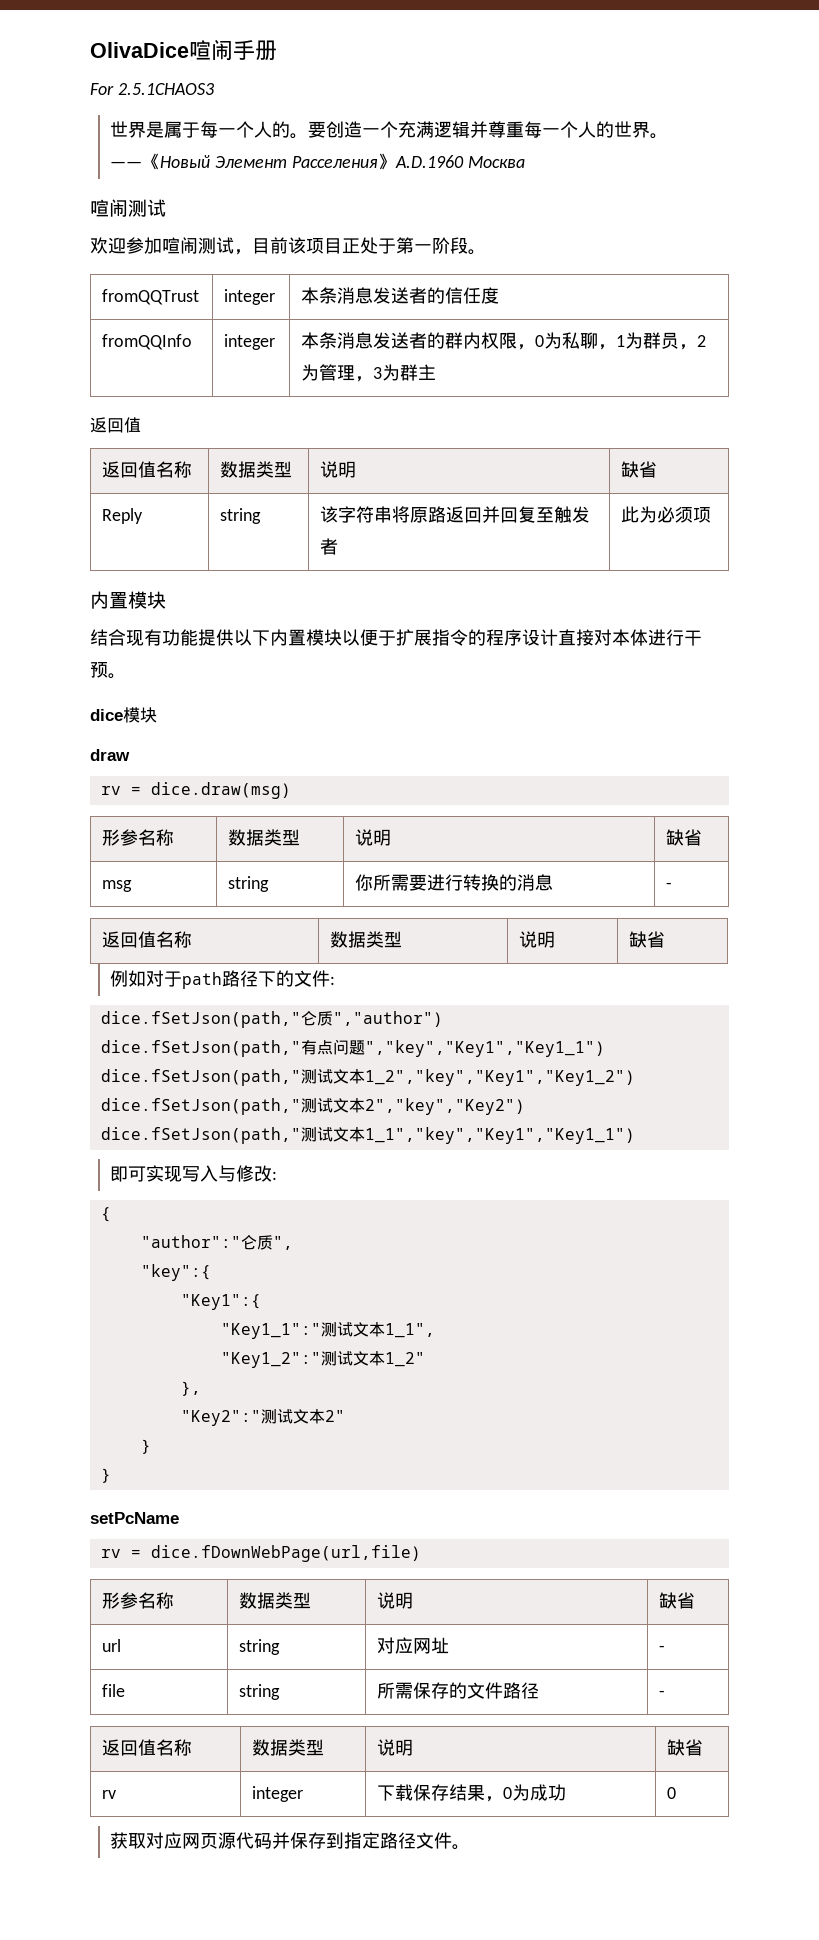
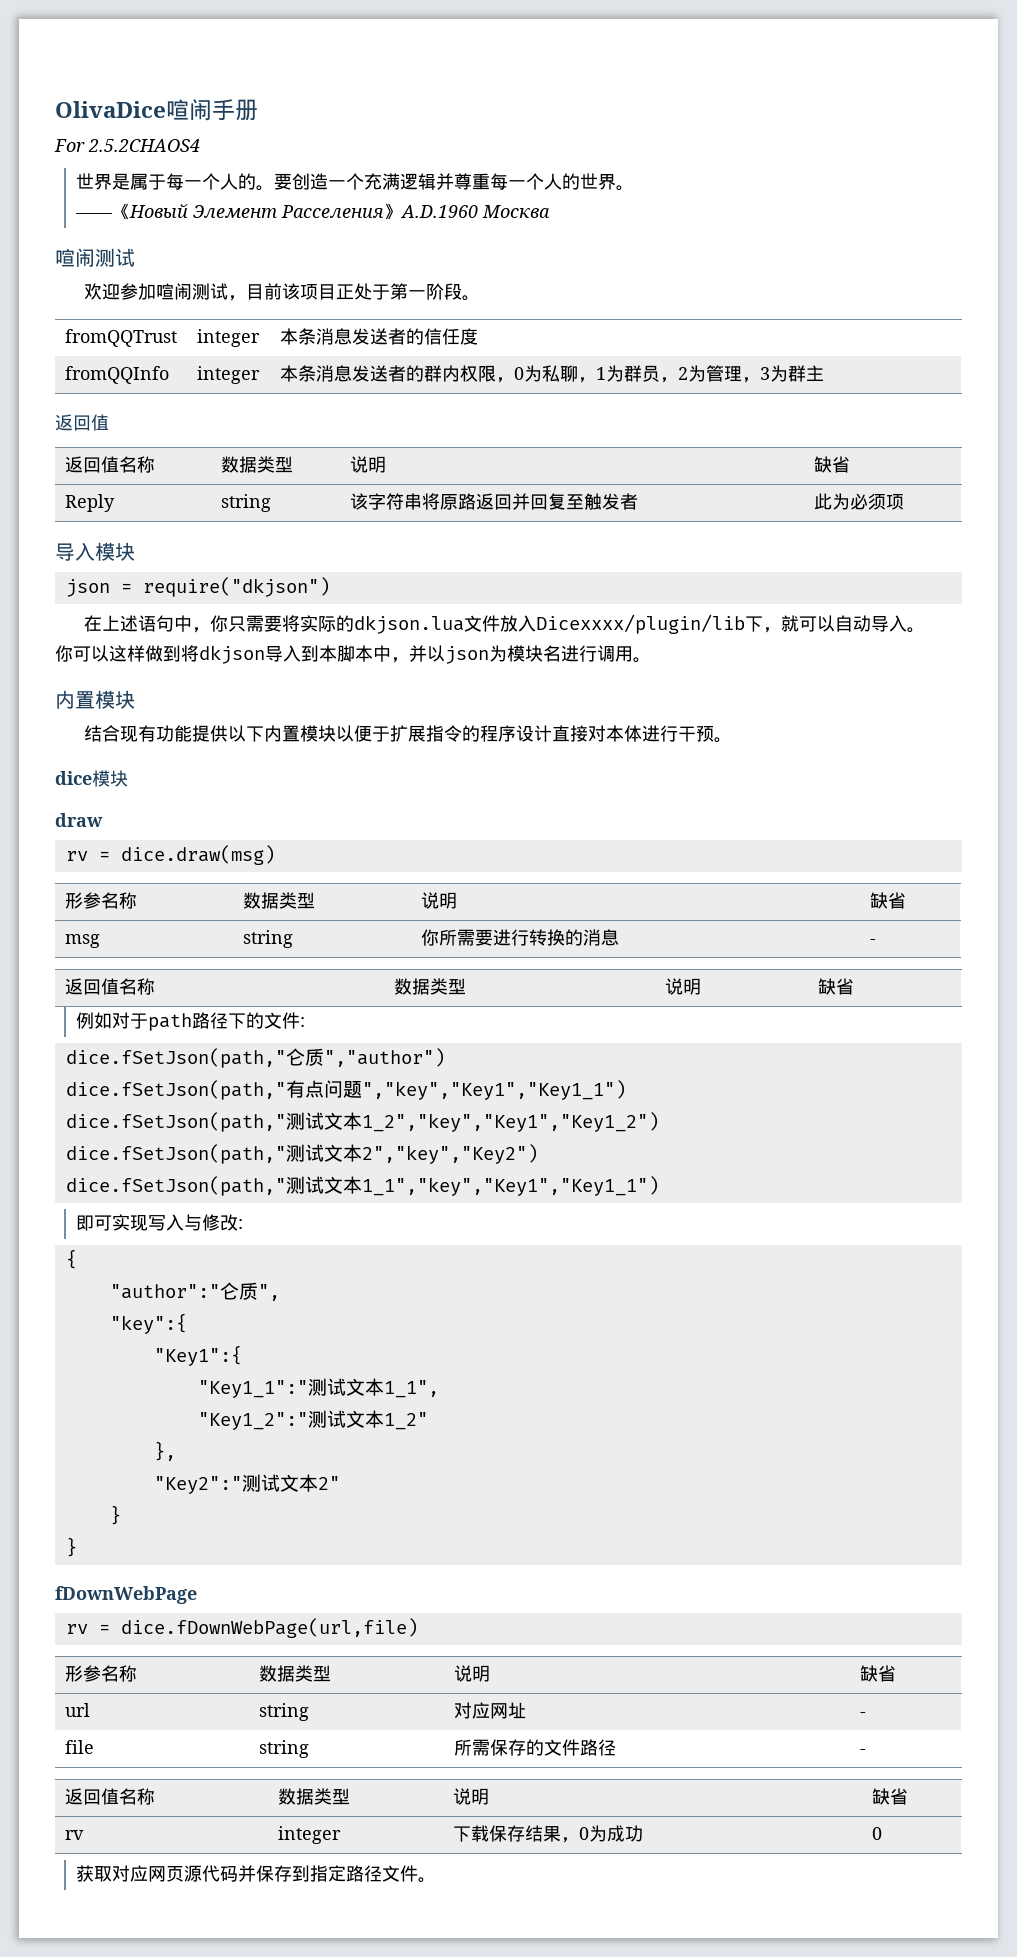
[117,83,214,95] 2.5.1CHAOS3 -> [88,139,200,152] 2.5.2CHAOS4
(712, 515) none -> [55,542,135,561] [65,577,330,597] [84,614,926,634] [55,645,651,664] // 导入模块 // json = require("dkjson") // 在上述语句中，你只需要将实际的dkjson.lua文件放入Dicexxxx/plugin/lib下，就可以自动导入。 // 你可以这样做到将dkjson导入到本脚本中，并以json为模块名进行调用。
[90,1512,179,1524] setPcName -> [55,1586,197,1604] fDownWebPage

